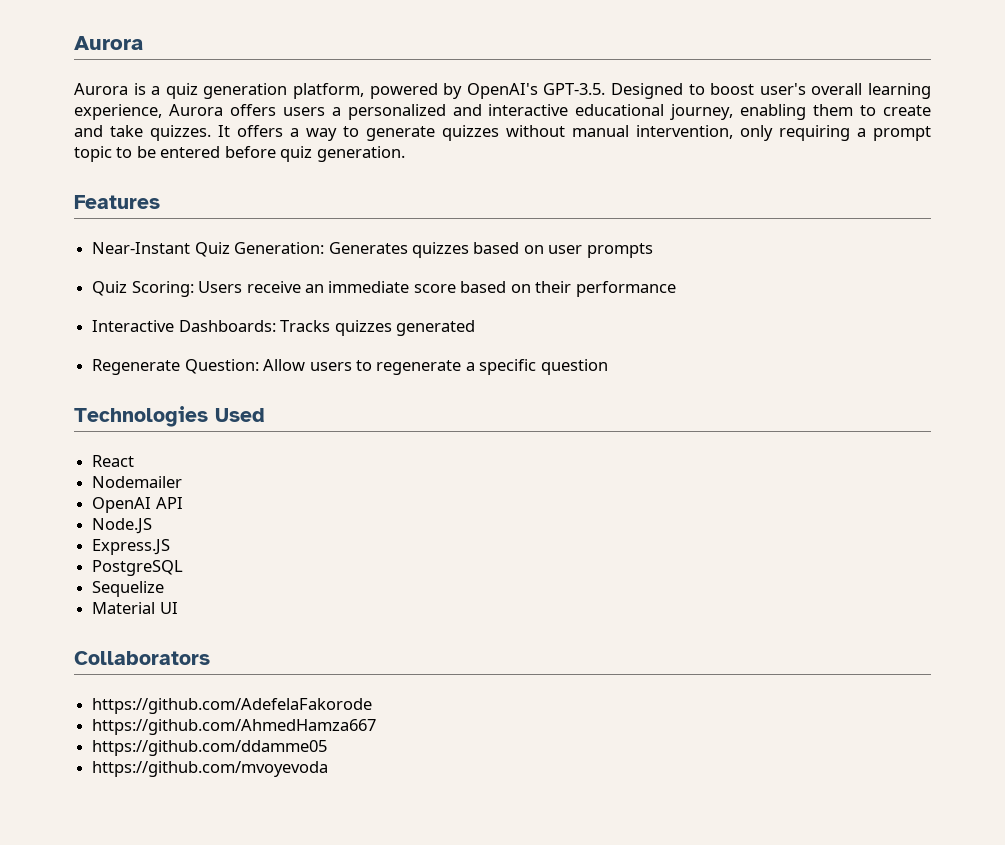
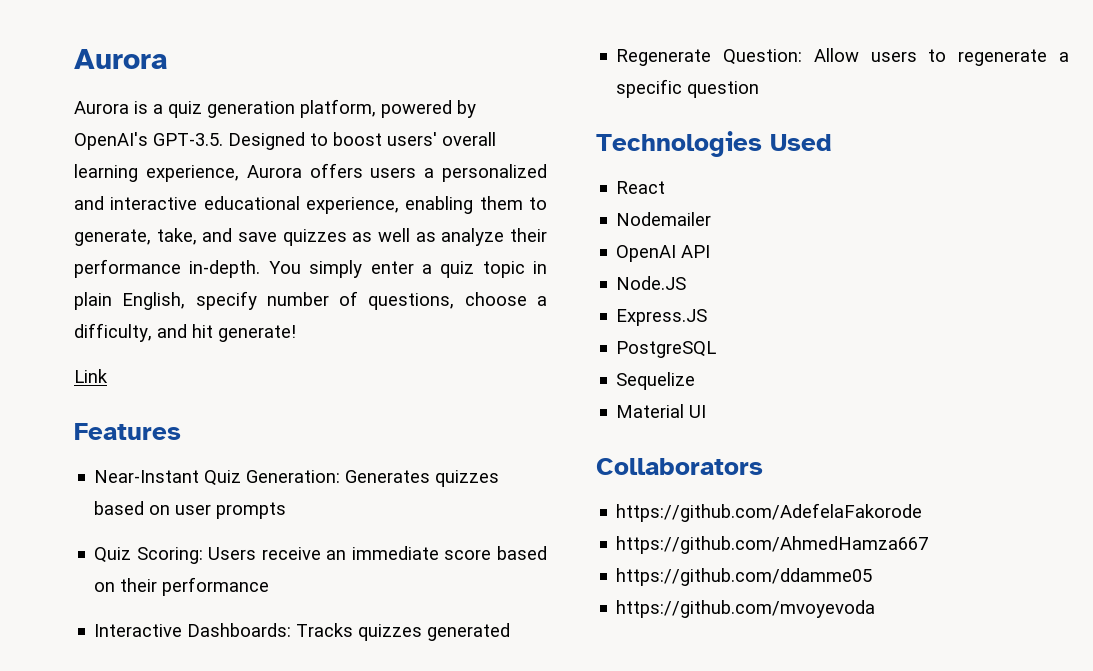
[759,83,806,95] user's -> [387,132,437,146] users'
[670,104,734,120] journey, -> [306,197,399,214] experience,
[882,105,931,116] [74,125,931,141] [74,146,405,162] create and take quizzes. It offers a way to generate quizzes without manual intervention, only requiring a prompt topic to be entered before quiz generation. -> [74,228,547,246] [74,259,547,278] [74,291,547,310] [74,323,296,342] [74,369,108,383] generate, take, and save quizzes as well as analyze their performance in-depth. You simply enter a quiz topic in plain English, specify number of questions, choose a difficulty, and hit generate! // Link

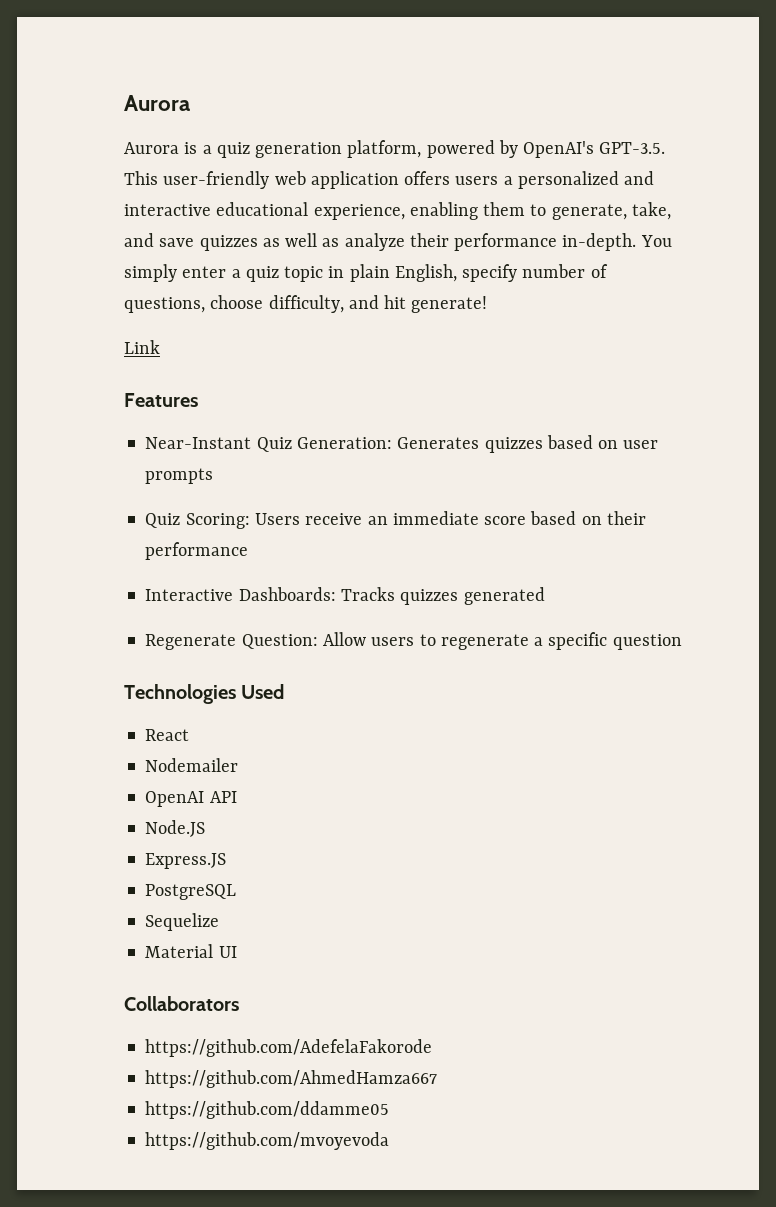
[228,132,496,150] [74,164,302,182] Designed to boost users' overall learning experience, Aurora -> [124,171,399,189] This user-friendly web application
[537,296,547,306] a -> (264, 302) none

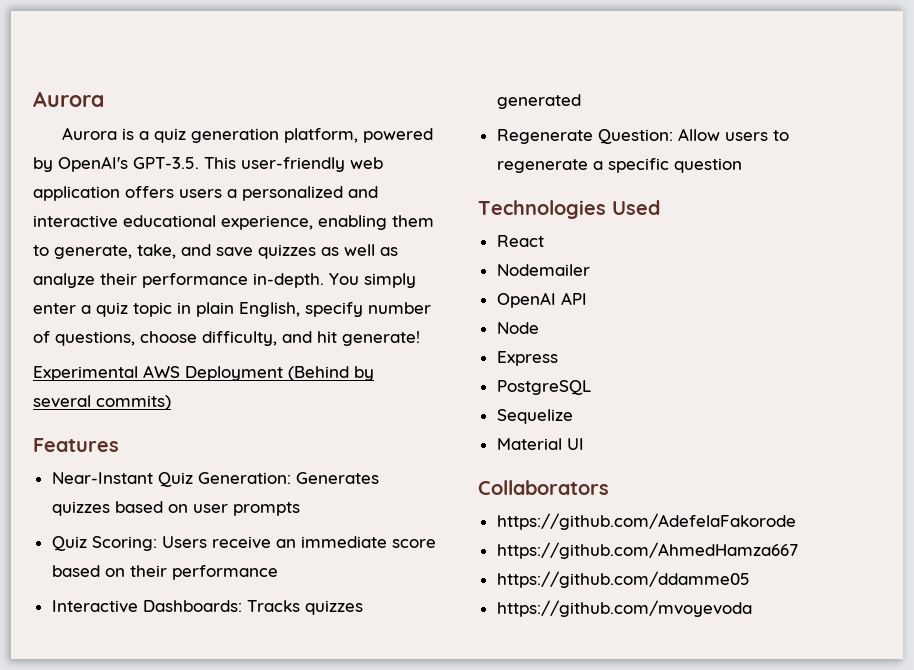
[124,340,160,354] Link -> [33,365,374,381] [33,395,171,410] Experimental AWS Deployment (Behind by several commits)
[145,820,206,837] [145,853,227,869] Node.JS // Express.JS -> [496,322,539,334] [496,351,558,366] Node // Express

